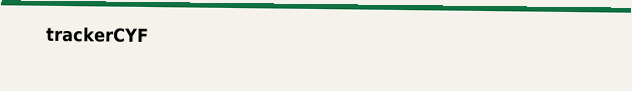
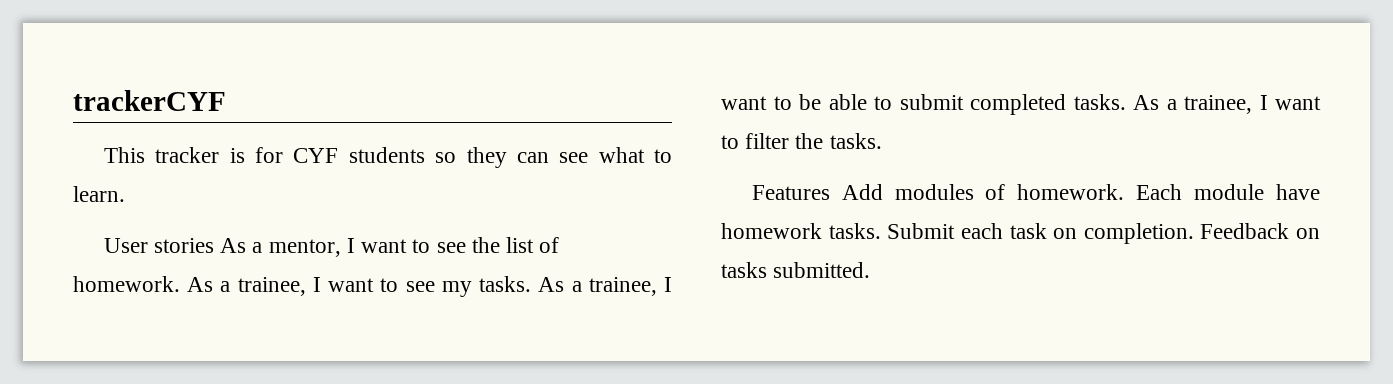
(149, 35) none -> [103,147,672,168] [73,186,125,202] [103,237,560,257] [73,276,672,297] [721,94,1321,115] [721,133,882,149] [751,184,1320,200] [721,223,1320,244] [721,262,871,278] // This tracker is for CYF students so they can see what to learn. // User stories As a mentor, I want to see the list of homework. As a trainee, I want to see my tasks. As a trainee, I want to be able to submit completed tasks. As a trainee, I want to filter the tasks. // Features Add modules of homework. Each module have homework tasks. Submit each task on completion. Feedback on tasks submitted.

